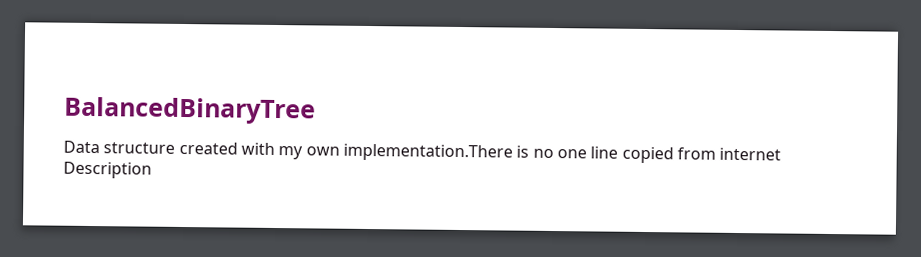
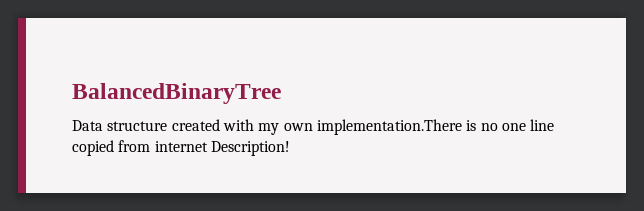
[63,161,152,179] Description -> [210,141,290,156] Description!

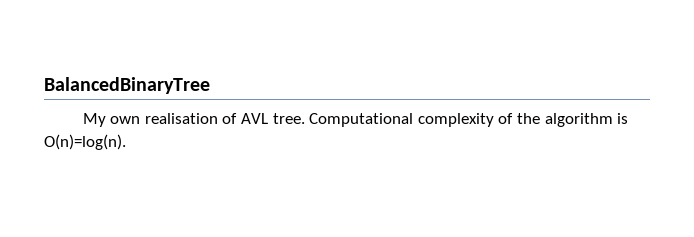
[72,119,555,135] [72,140,290,156] Data structure created with my own implementation.There is no one line copied from internet Description! -> [82,113,629,127] [44,134,126,150] My own realisation of AVL tree. Computational complexity of the algorithm is О(n)=log(n).

